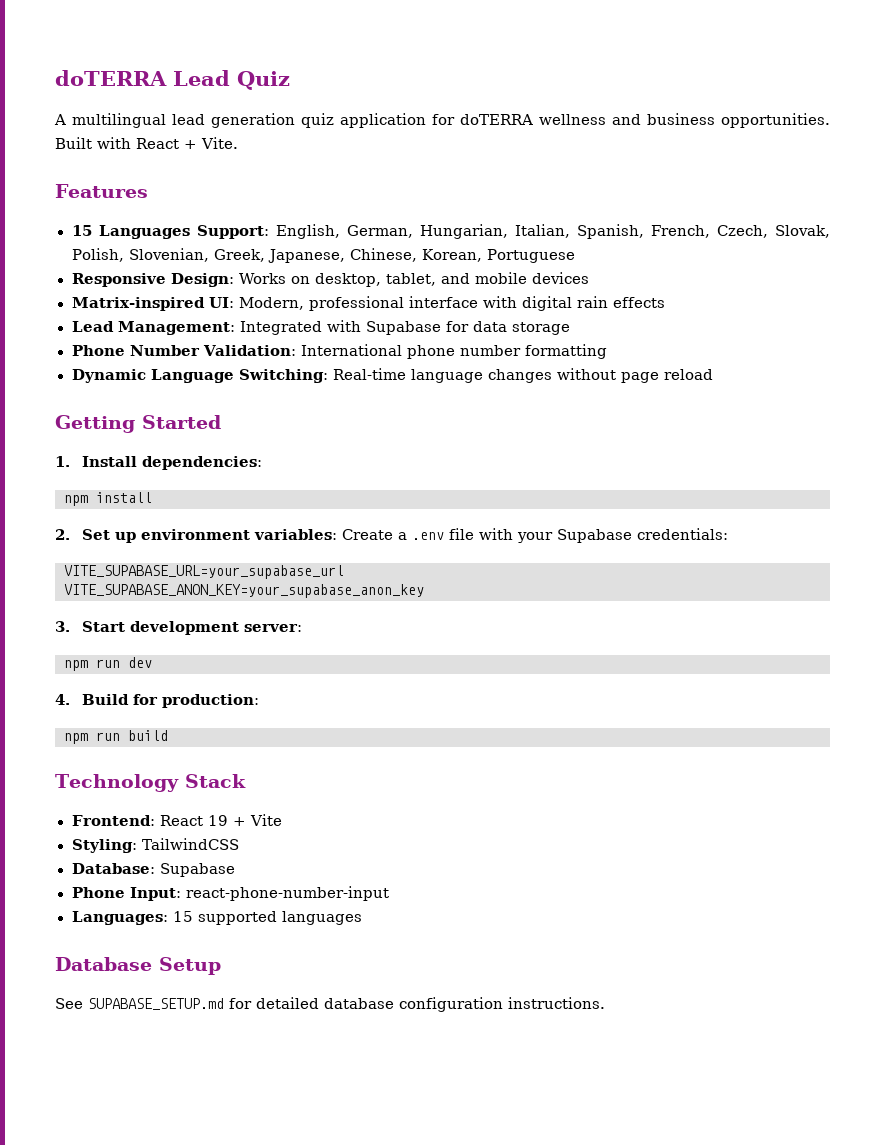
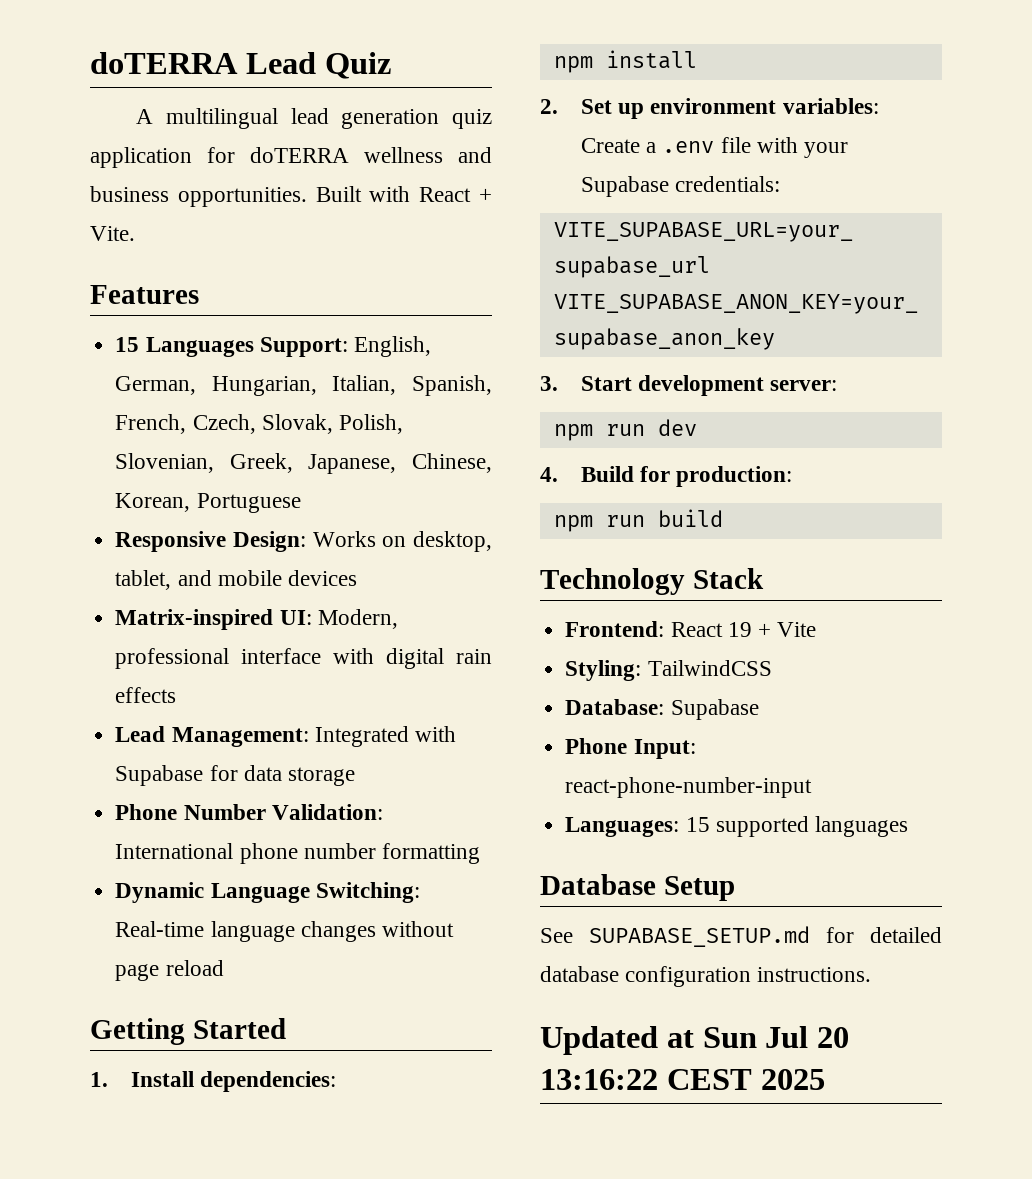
(605, 1003) none -> [540,1026,850,1055] [540,1069,825,1090] // Updated at Sun Jul 20 13:16:22 CEST 2025

